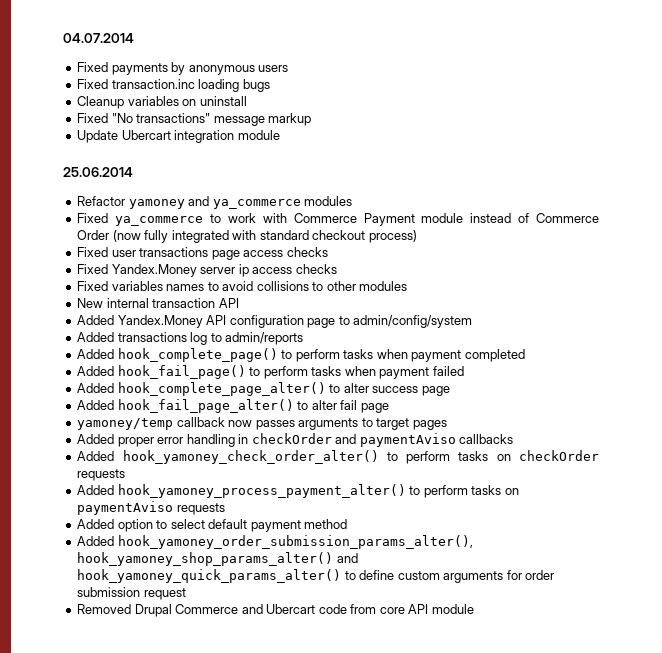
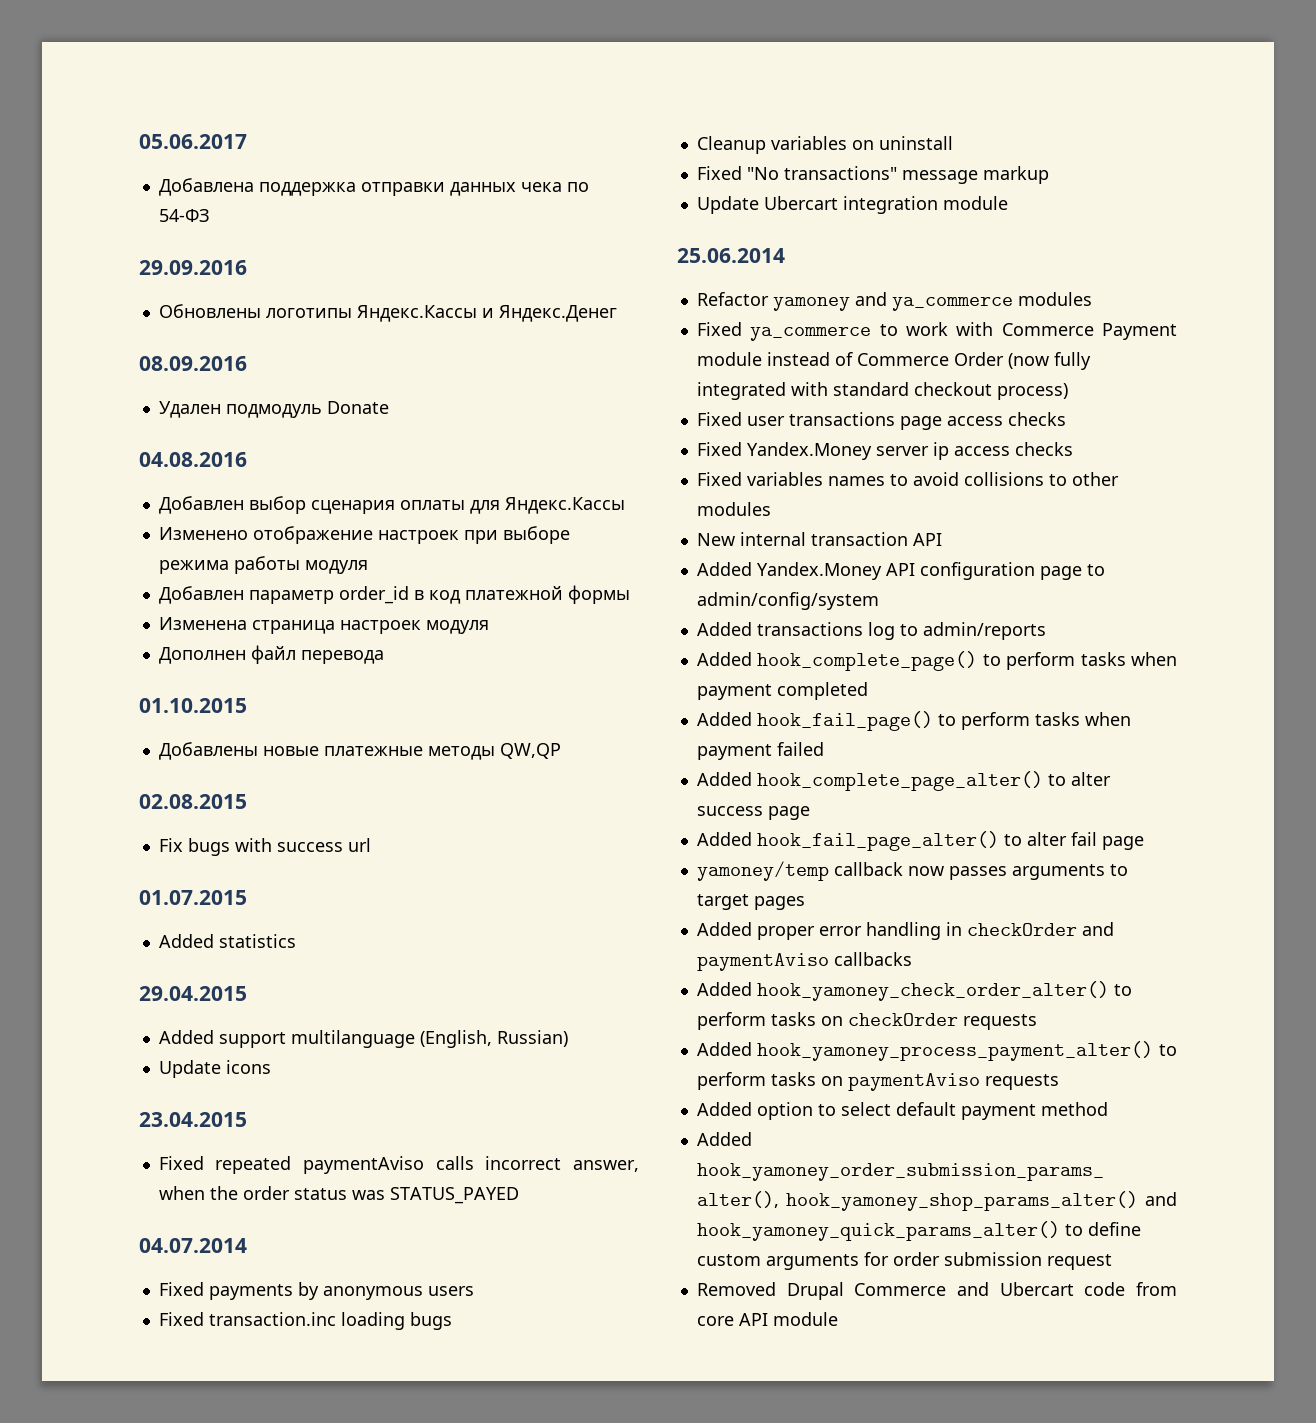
(63, 38) none -> [139,134,247,149] [158,178,589,196] [158,209,210,222] [139,260,247,275] [158,304,617,322] [139,356,247,371] [158,401,389,418] [139,452,247,467] [158,496,625,514] [158,526,570,544] [158,556,368,574] [158,585,630,604] [158,617,489,634] [158,645,384,664] [139,698,247,713] [158,742,561,760] [139,794,247,809] [158,838,371,856] [139,890,247,905] [158,934,296,948] [139,986,247,1001] [158,1030,568,1048] [158,1060,271,1078] [139,1112,247,1127] [158,1156,639,1174] [158,1186,519,1204] 05.06.2017 // Добавлена поддержка отправки данных чека по 54-ФЗ // 29.09.2016 // Обновлены логотипы Яндекс.Кассы и Яндекс.Денег // 08.09.2016 // Удален подмодуль Donate // 04.08.2016 // Добавлен выбор сценария оплаты для Яндекс.Кассы // Изменено отображение настроек при выборе режима работы модуля // Добавлен параметр order_id в код платежной формы // Изменена страница настроек модуля // Дополнен файл перевода // 01.10.2015 // Добавлены новые платежные методы QW,QP // 02.08.2015 // Fix bugs with success url // 01.07.2015 // Added statistics // 29.04.2015 // Added support multilanguage (English, Russian) // Update icons // 23.04.2015 // Fixed repeated paymentAviso calls incorrect answer, when the order status was STATUS_PAYED //

